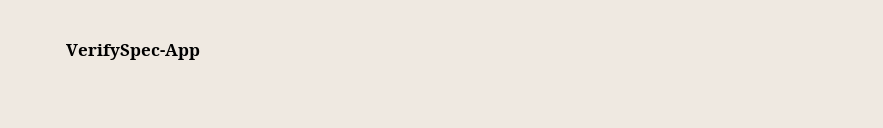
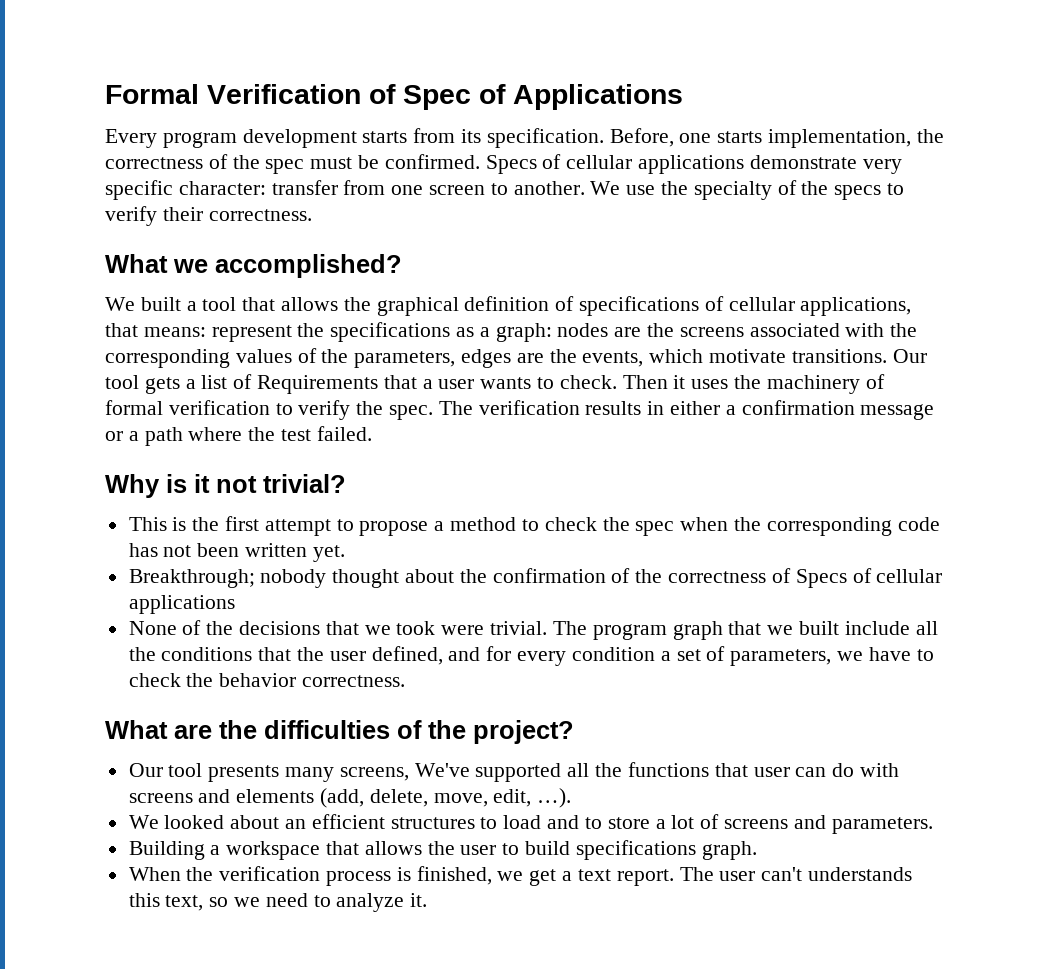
[66,44,200,60] VerifySpec-App -> [105,84,683,110] [105,128,944,148] [105,154,902,174] [105,180,905,200] [105,206,312,226] [105,254,402,278] [105,296,912,316] [105,322,918,342] [105,348,927,368] [105,374,885,394] [105,400,935,420] [105,426,372,446] [105,474,346,498] [128,516,940,536] [128,543,345,562] [128,568,943,588] [128,595,235,614] [128,620,938,640] [128,646,934,666] [128,673,406,687] [105,720,574,744] [128,762,899,782] [128,788,572,808] [128,814,933,834] [128,840,757,860] [128,866,912,886] [128,893,428,912] Formal Verification of Spec of Applications // Every program development starts from its specification. Before, one starts implementation, the correctness of the spec must be confirmed. Specs of cellular applications demonstrate very specific character: transfer from one screen to another. We use the specialty of the specs to verify their correctness. // What we accomplished? // We built a tool that allows the graphical definition of specifications of cellular applications, that means: represent the specifications as a graph: nodes are the screens associated with the corresponding values of the parameters, edges are the events, which motivate transitions. Our tool gets a list of Requirements that a user wants to check. Then it uses the machinery of formal verification to verify the spec. The verification results in either a confirmation message or a path where the test failed. // Why is it not trivial? // This is the first attempt to propose a method to check the spec when the corresponding code has not been written yet. // Breakthrough; nobody thought about the confirmation of the correctness of Specs of cellular applications // None of the decisions that we took were trivial. The program graph that we built include all the conditions that the user defined, and for every condition a set of parameters, we have to check the behavior correctness. // What are the difficulties of the project? // Our tool presents many screens, We've supported all the functions that user can do with screens and elements (add, delete, move, edit, …). // We looked about an efficient structures to load and to store a lot of screens and parameters. // Building a workspace that allows the user to build specifications graph. // When the verification process is finished, we get a text report. The user can't understands this text, so we need to analyze it.

